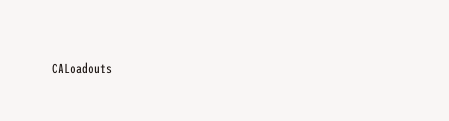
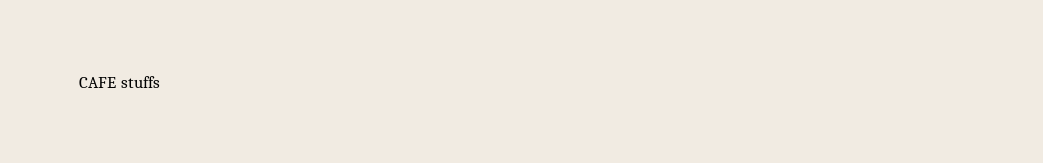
[52,62,112,74] CALoadouts -> [79,76,160,88] CAFE stuffs

